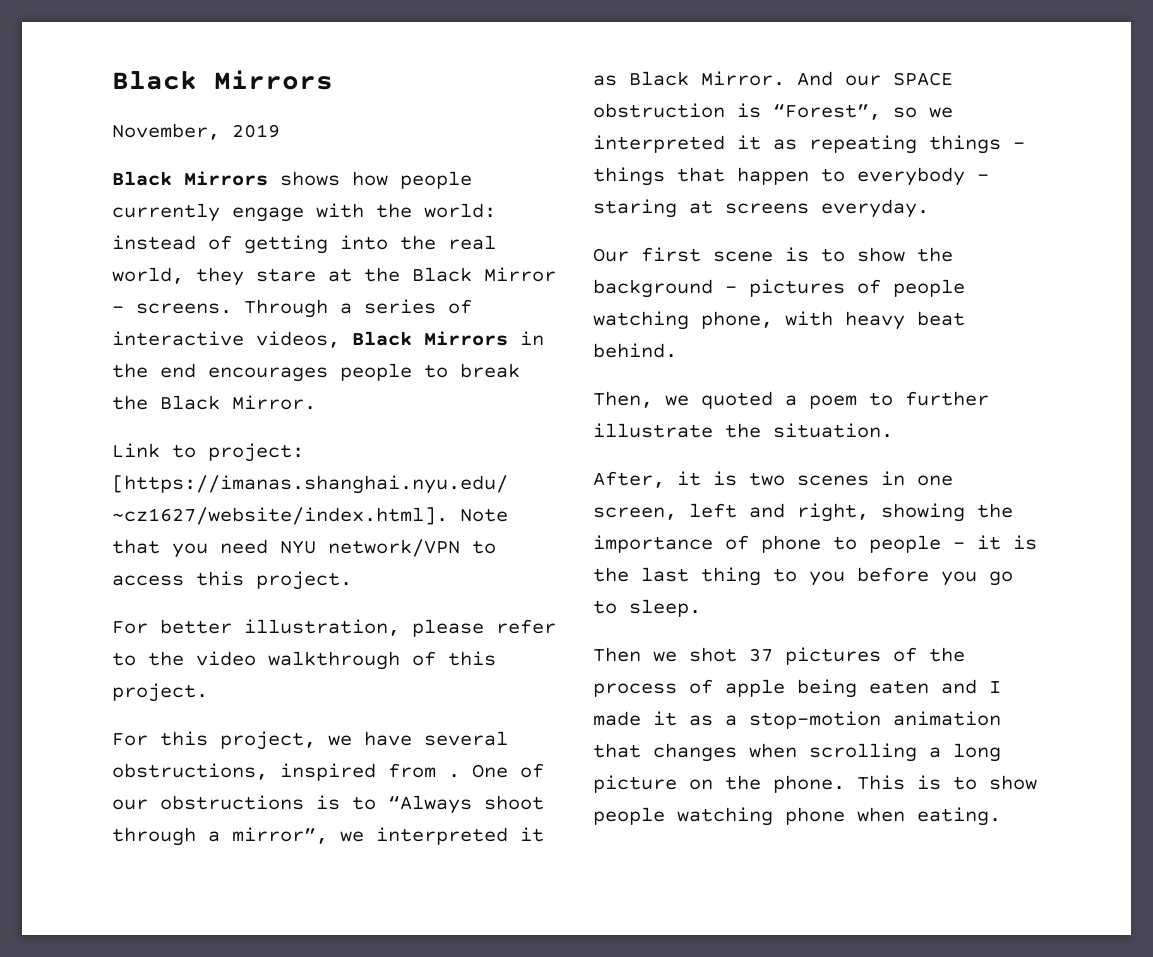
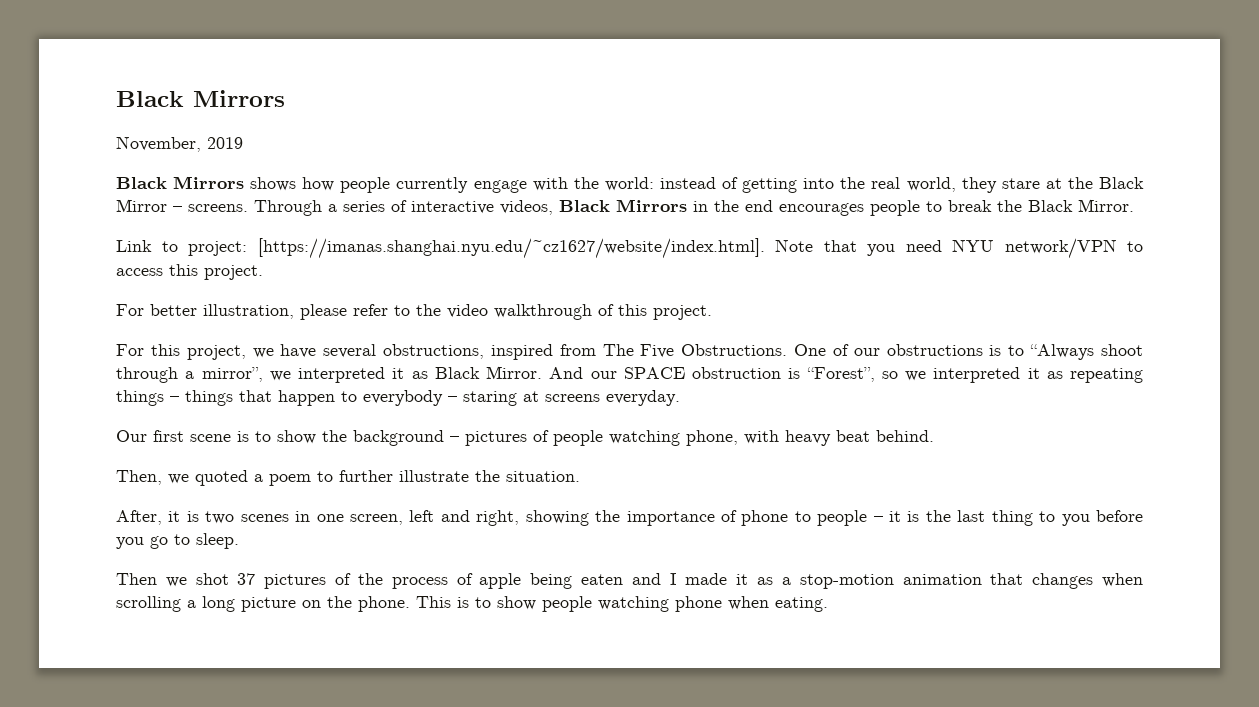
[448,774,460,778] . -> [602,344,788,358] The Five Obstructions.

